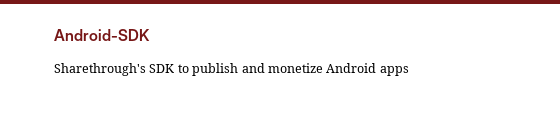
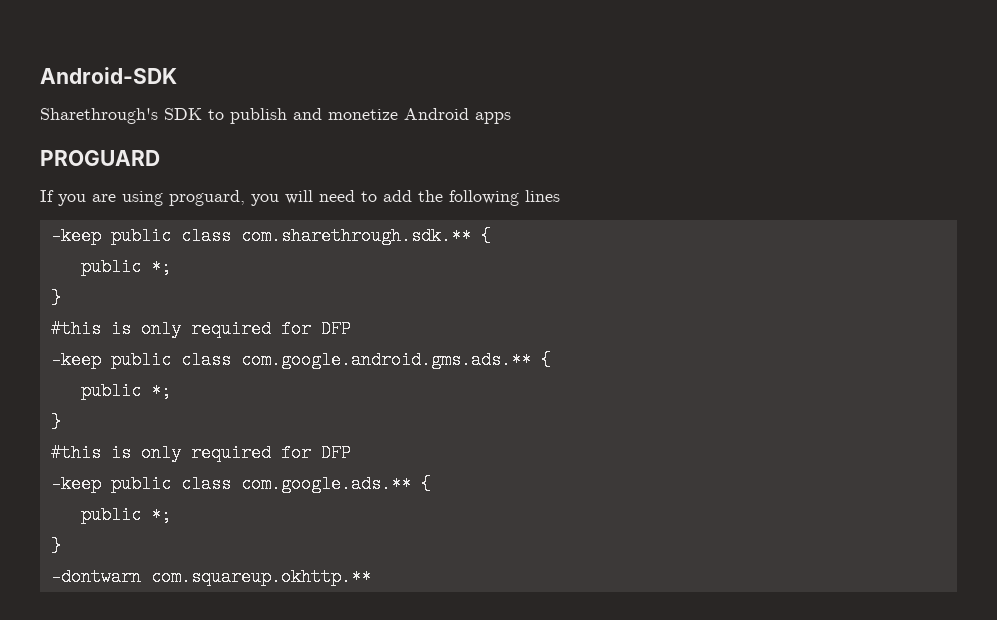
(409, 71) none -> [40,150,160,166] [40,190,560,206] [50,227,491,245] [80,258,171,276] [50,289,61,307] [50,320,351,338] [50,351,551,369] [80,382,171,400] [50,413,61,431] [50,444,351,462] [50,475,431,493] [80,506,171,524] [50,537,61,555] [50,568,371,586] // PROGUARD // If you are using proguard, you will need to add the following lines // -keep public class com.sharethrough.sdk.** { // public *; // } // #this is only required for DFP // -keep public class com.google.android.gms.ads.** { // public *; // } // #this is only required for DFP // -keep public class com.google.ads.** { // public *; // } // -dontwarn com.squareup.okhttp.**

